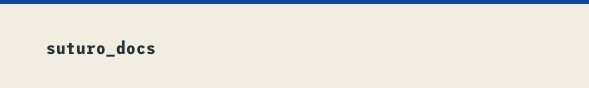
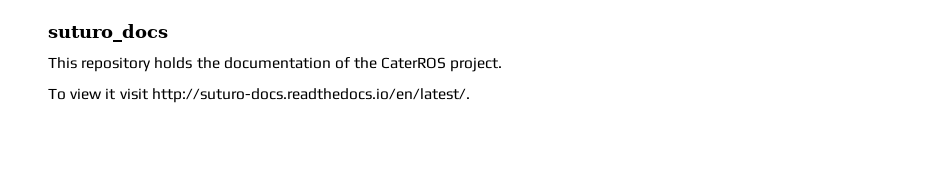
(156, 48) none -> [48,57,503,72] [48,88,470,103] // This repository holds the documentation of the CaterROS project. // To view it visit http://suturo-docs.readthedocs.io/en/latest/.

